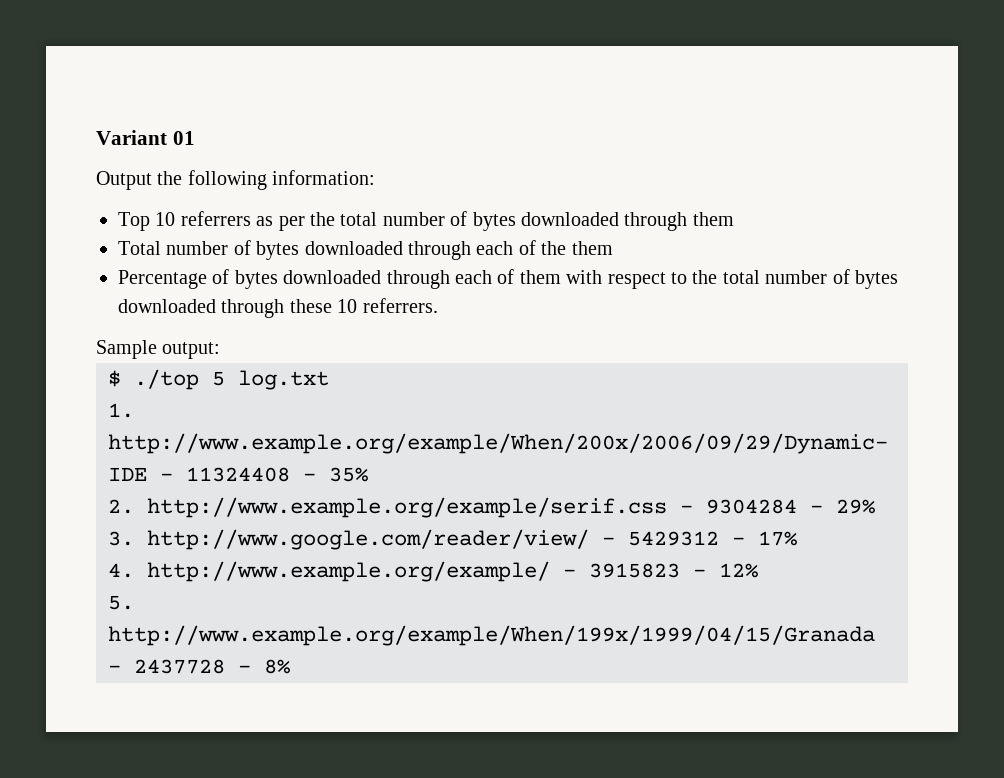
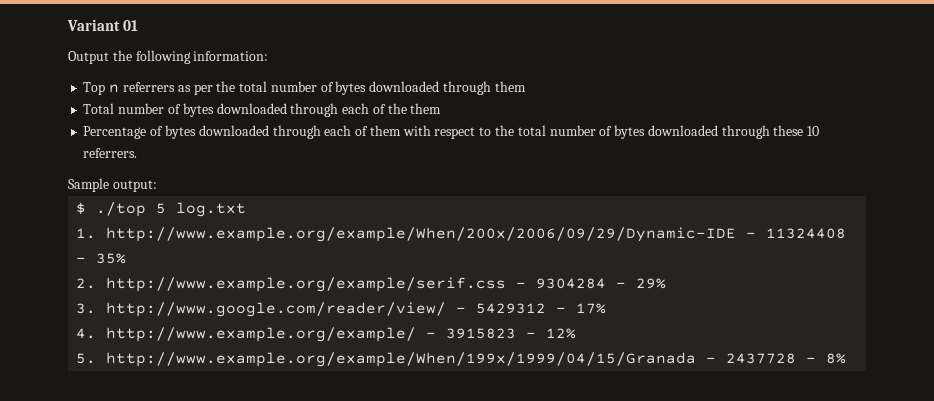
[155,212,176,226] 10 -> [109,84,120,93] n

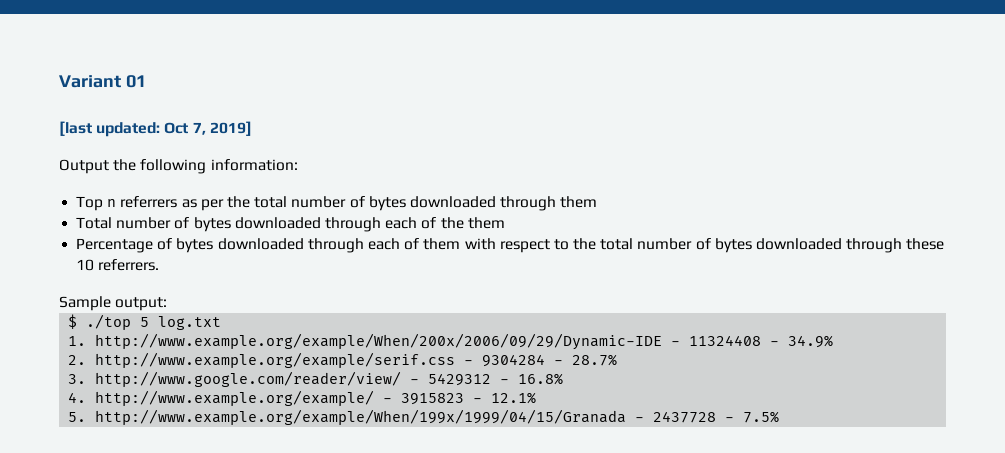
(139, 25) none -> [59,121,252,137] // [last updated: Oct 7, 2019]
[96,253,127,264] 35% -> [788,335,834,348] 34.9%
[636,278,667,289] 29% -> [572,354,618,366] 28.7%
[576,303,607,314] 17% -> [518,373,564,385] 16.8%
[546,328,577,339] 12% -> [491,392,537,404] 12.1%
[826,353,847,364] 8% -> [743,411,780,423] 7.5%

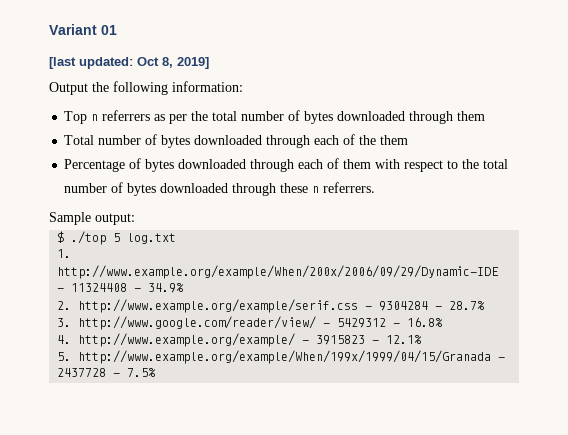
[192,122,206,135] 7, -> [162,57,173,68] 8,
[76,259,95,271] 10 -> [312,186,320,193] n

